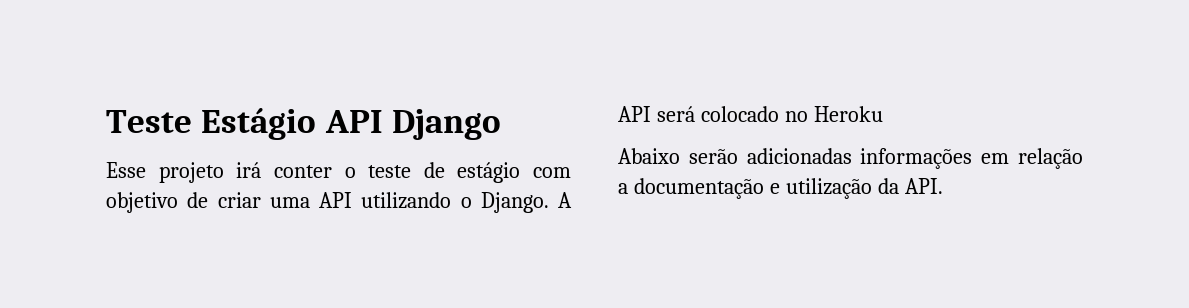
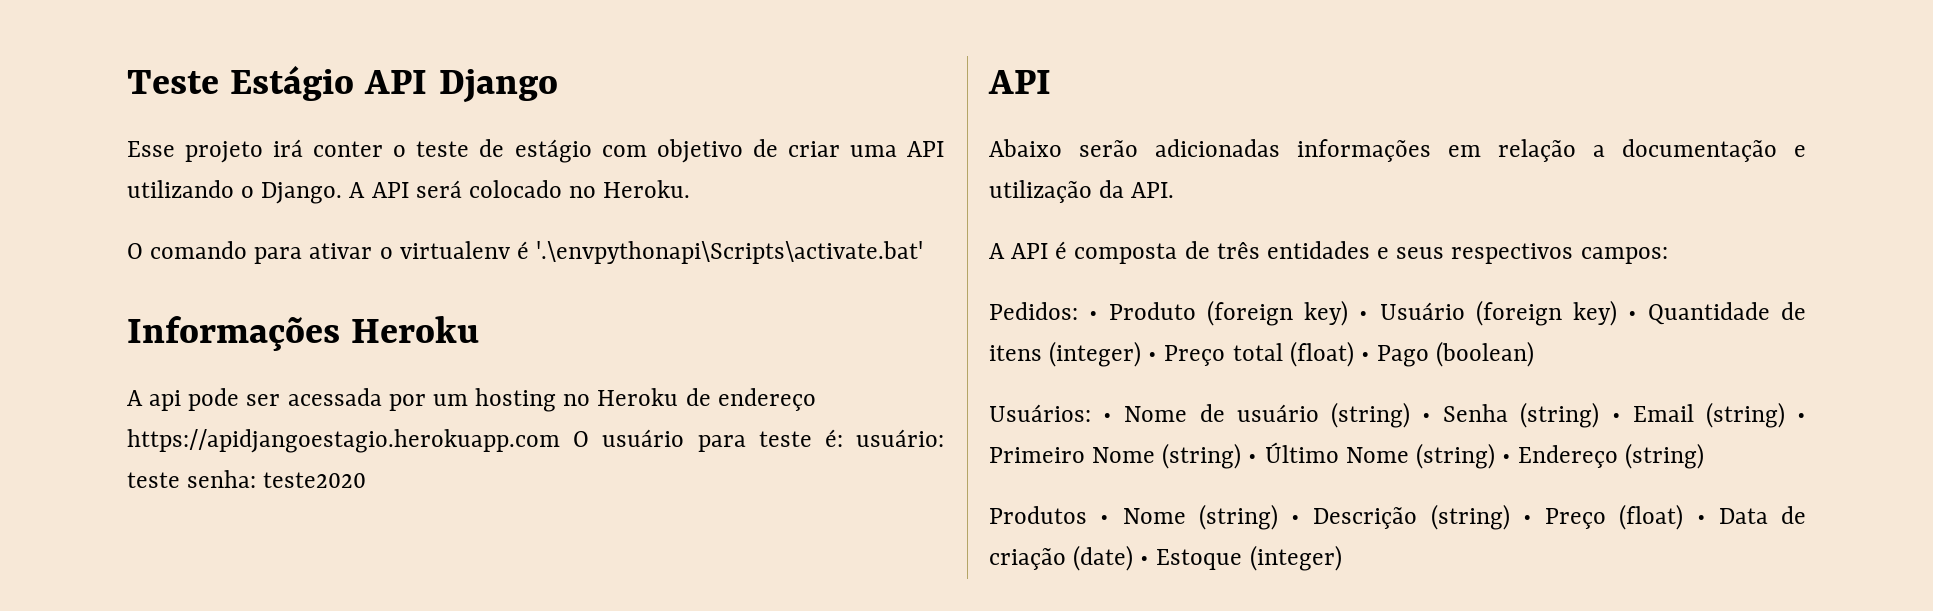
[813,106,883,122] Heroku -> [603,180,691,198] [127,241,924,264] [127,316,480,351] [127,388,816,412] [127,429,944,453] [127,470,367,488] [988,70,1051,94] Heroku. // O comando para ativar o virtualenv é '.\envpythonapi\Scripts\activate.bat' // Informações Heroku // A api pode ser acessada por um hosting no Heroku de endereço https://apidjangoestagio.herokuapp.com O usuário para teste é: usuário: teste senha: teste2020 // API
(943, 186) none -> [989,241,1668,264] [989,300,1806,326] [989,341,1535,367] [989,402,1806,428] [989,442,1705,469] [989,504,1806,530] [989,545,1342,571] // A API é composta de três entidades e seus respectivos campos: // Pedidos: • Produto (foreign key) • Usuário (foreign key) • Quantidade de itens (integer) • Preço total (float) • Pago (boolean) // Usuários: • Nome de usuário (string) • Senha (string) • Email (string) • Primeiro Nome (string) • Último Nome (string) • Endereço (string) // Produtos • Nome (string) • Descrição (string) • Preço (float) • Data de criação (date) • Estoque (integer)

